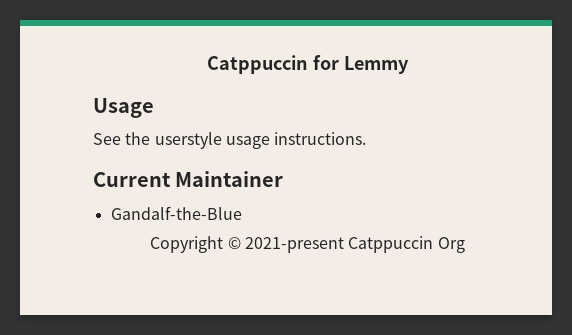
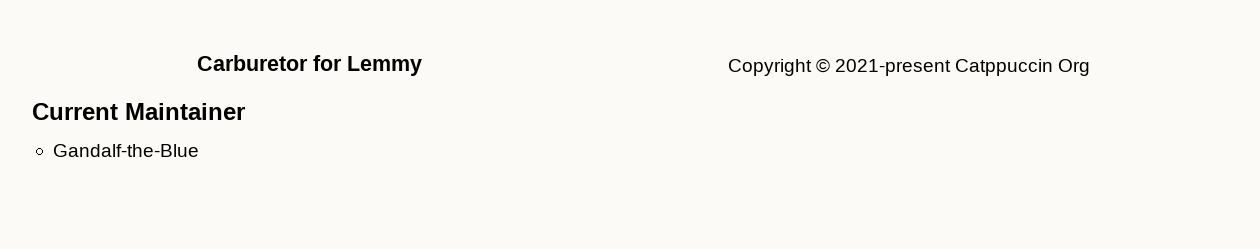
[207,55,309,74] Catppuccin -> [196,55,308,71] Carburetor
[93,98,154,118] [93,132,367,149] // Usage // See the userstyle usage instructions. -> (422, 66) none

